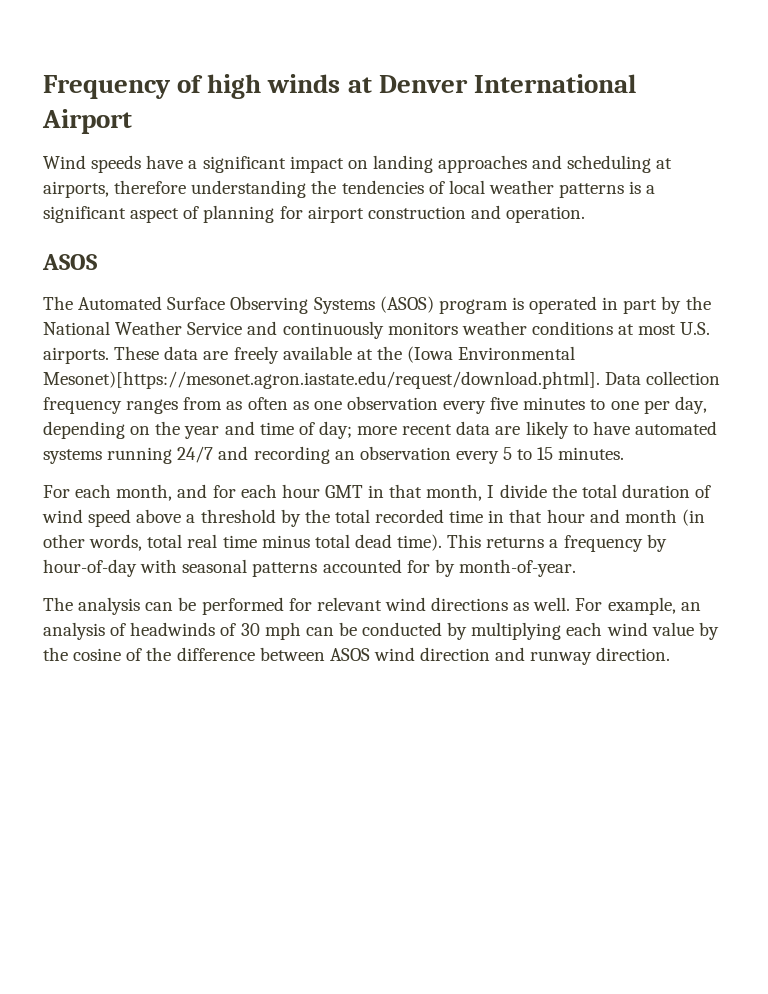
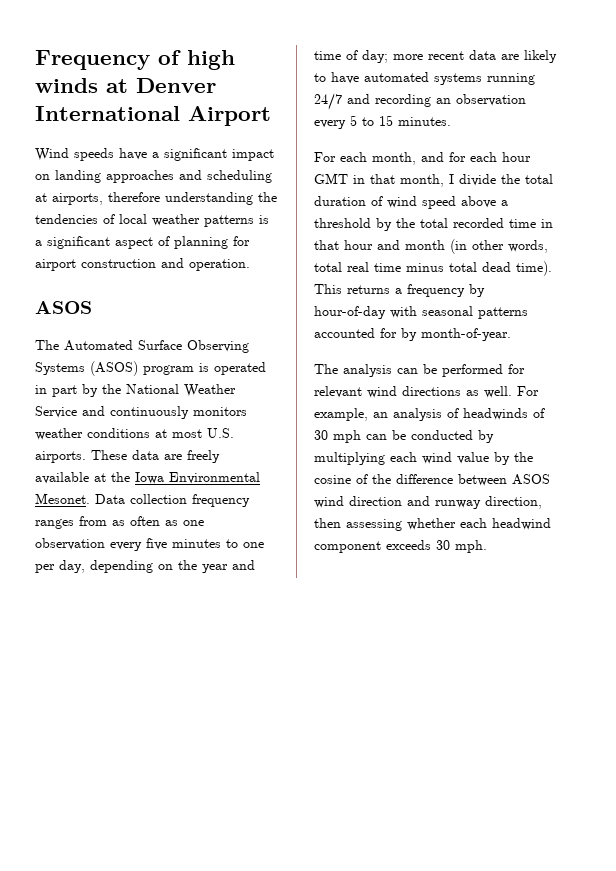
[407,346,576,363] [43,371,600,389] (Iowa Environmental Mesonet)[https://mesonet.agron.iastate.edu/request/download.phtml]. -> [135,472,260,484] [35,493,90,504] Iowa Environmental Mesonet.
[596,647,671,661] direction. -> [485,496,542,509] [314,518,551,531] [314,540,487,553] direction, then assessing whether each headwind component exceeds 30 mph.

